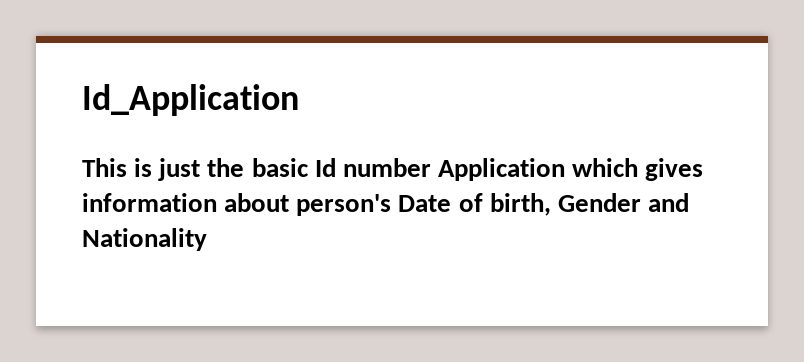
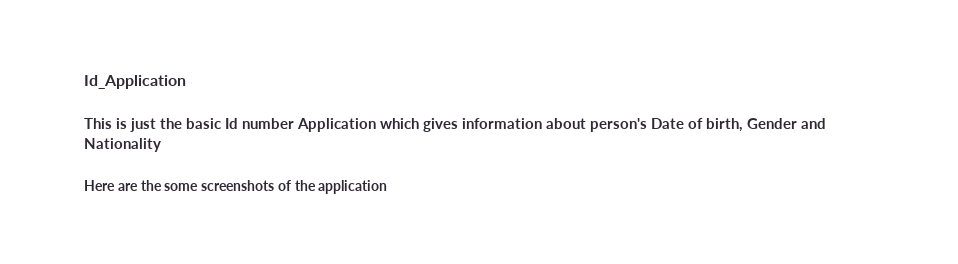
(207, 239) none -> [84,180,388,194] // Here are the some screenshots of the application

